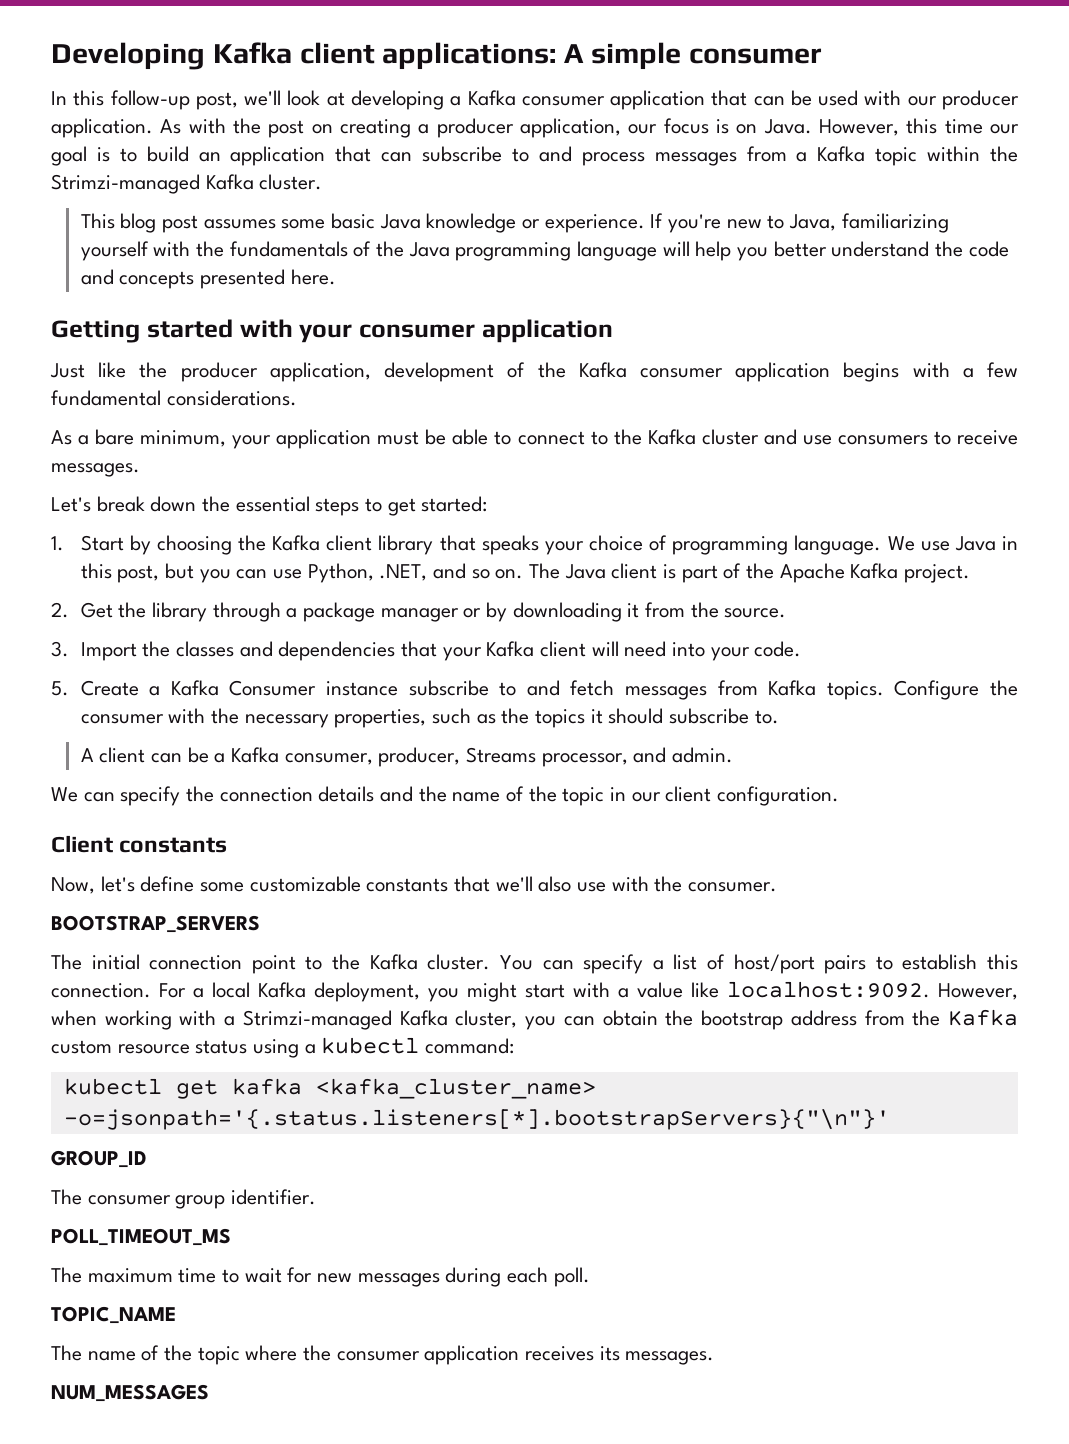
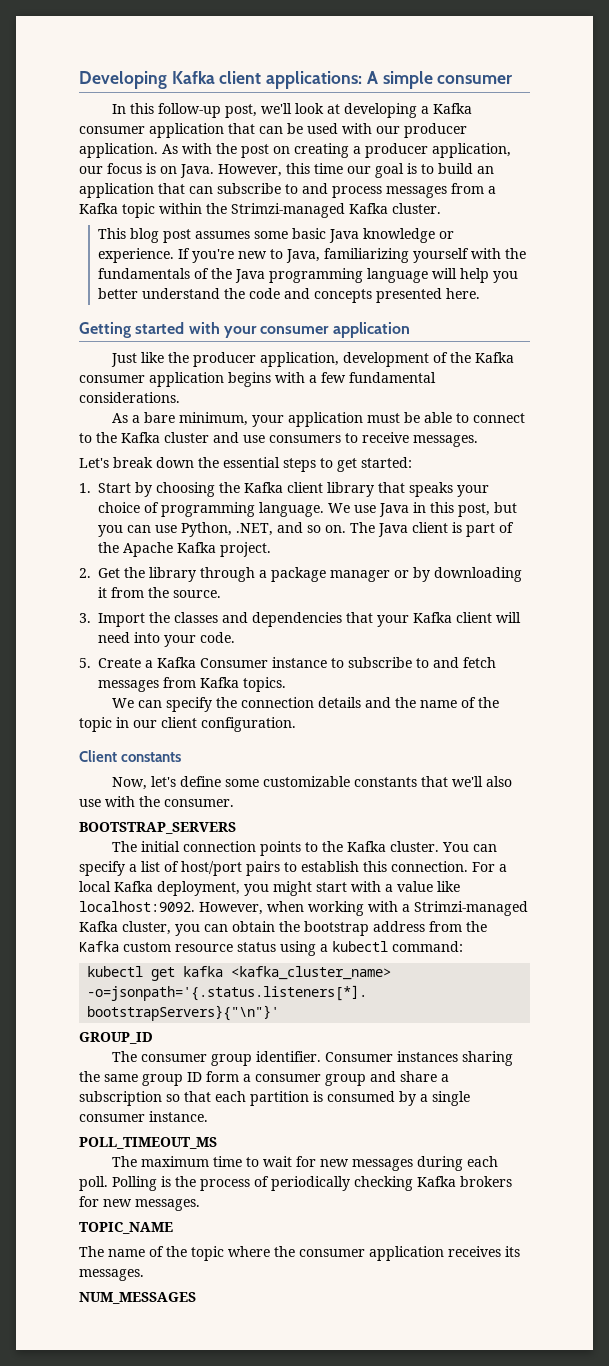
(398, 688) none -> [331,658,344,668] to
[894,680,1018,700] [80,708,779,728] [80,747,733,767] Configure the consumer with the necessary properties, such as the topics it should subscribe to. // A client can be a Kafka consumer, producer, Streams processor, and admin. -> (286, 684) none
[251,955,296,974] point -> [260,841,302,856] points
(317, 1197) none -> [325,1051,514,1066] [79,1071,449,1086] [79,1091,470,1106] [79,1111,208,1122] Consumer instances sharing the same group ID form a consumer group and share a subscription so that each partition is consumed by a single consumer instance.
(590, 1277) none -> [112,1176,512,1191] [79,1196,200,1211] Polling is the process of periodically checking Kafka brokers for new messages.

